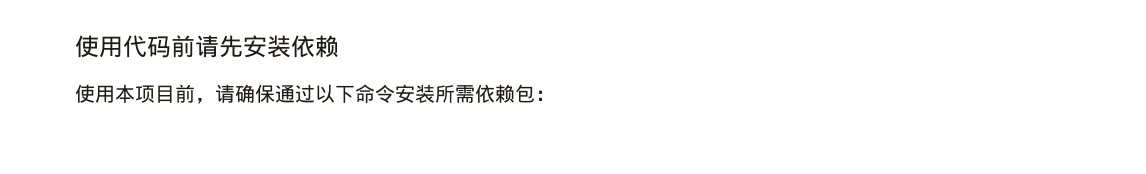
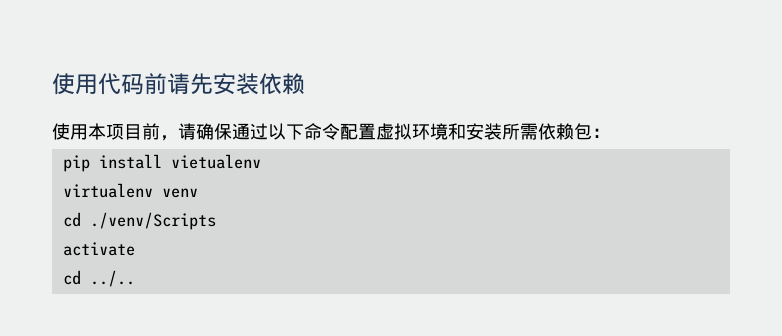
(395, 93) none -> [340,123,466,140] 配置虚拟环境和
(555, 95) none -> [62,154,261,172] [62,183,198,198] [62,212,216,230] [62,242,135,256] [62,270,135,287] // pip install vietualenv // virtualenv venv // cd ./venv/Scripts // activate // cd ../..

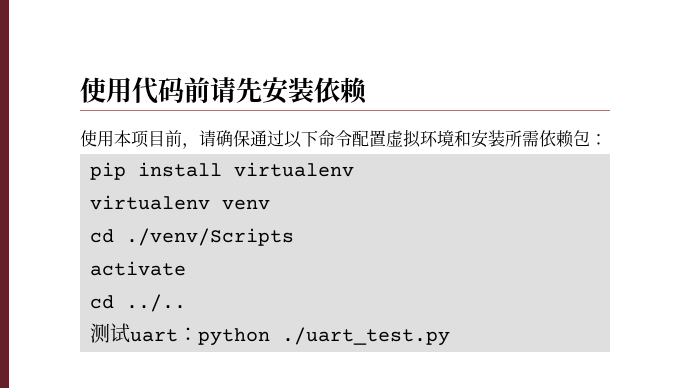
[170,154,261,169] vietualenv -> [234,162,355,177] virtualenv
(135, 278) none -> [90,323,451,346] // 测试uart：python ./uart_test.py

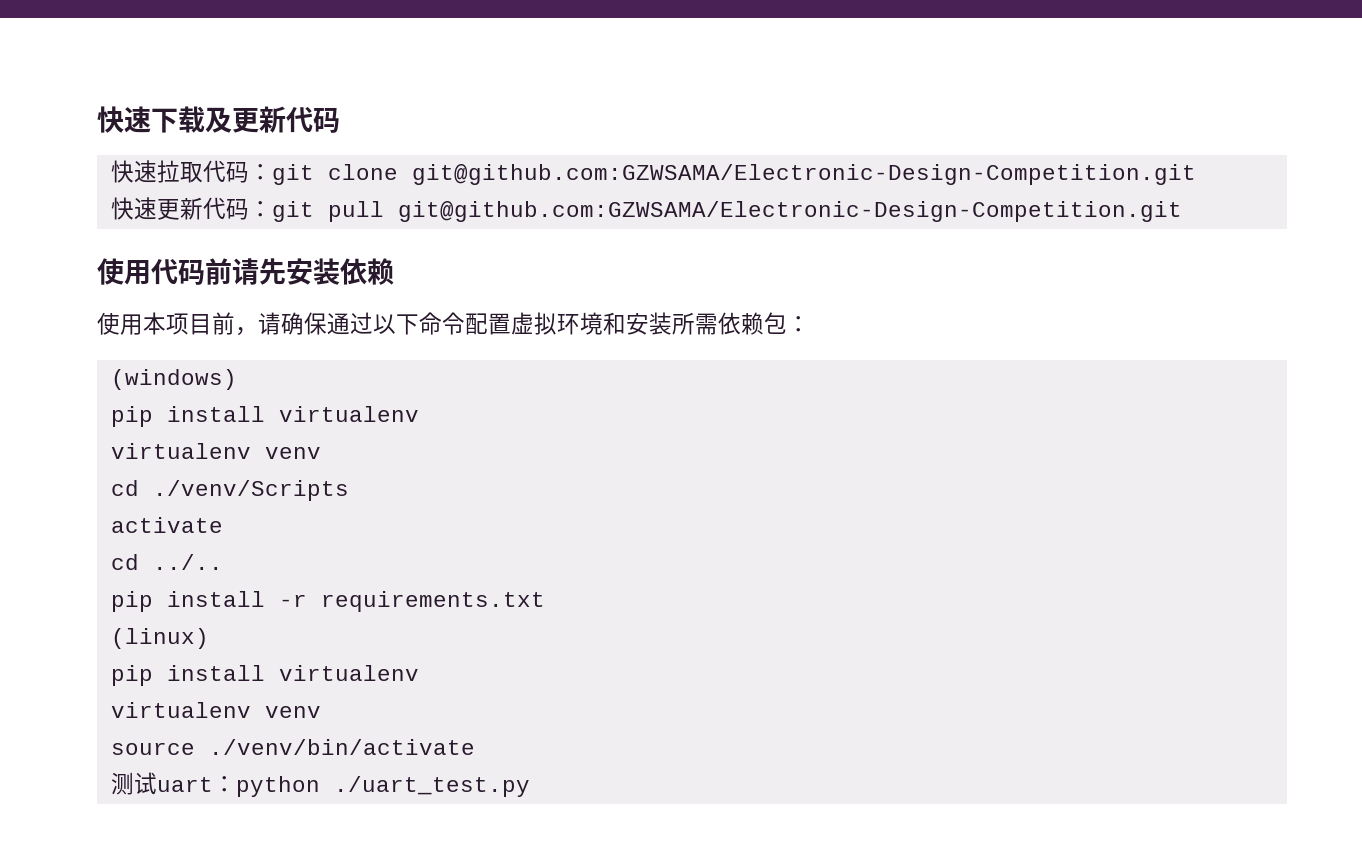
(80, 90) none -> [97,106,340,133] [110,160,1196,185] [110,197,1182,222] 快速下载及更新代码 // 快速拉取代码：git clone git@github.com:GZWSAMA/Electronic-Design-Competition.git // 快速更新代码：git pull git@github.com:GZWSAMA/Electronic-Design-Competition.git //
(607, 139) none -> [110,369,237,390] // (windows)
(187, 303) none -> [110,591,545,612] [110,628,209,649] [110,665,419,686] [110,702,321,718] [110,739,475,755] // pip install -r requirements.txt // (linux) // pip install virtualenv // virtualenv venv // source ./venv/bin/activate

